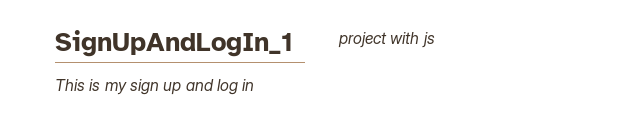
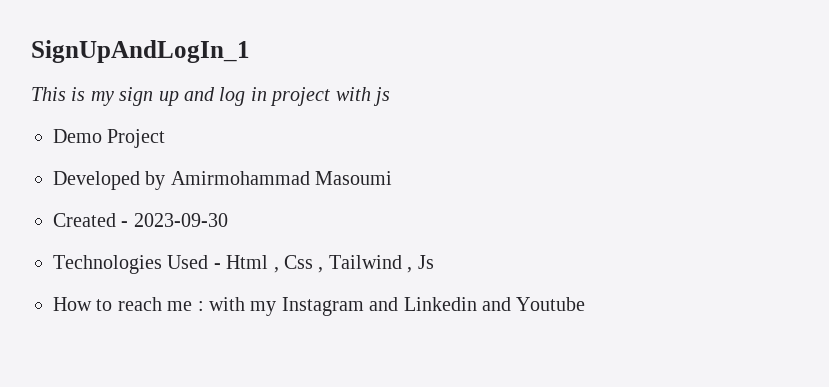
(435, 40) none -> [53,129,166,148] [53,171,393,190] [53,213,228,227] [53,255,434,274] [53,297,586,316] // Demo Project // Developed by Amirmohammad Masoumi // Created - 2023-09-30 // Technologies Used - Html , Css , Tailwind , Js // How to reach me : with my Instagram and Linkedin and Youtube

